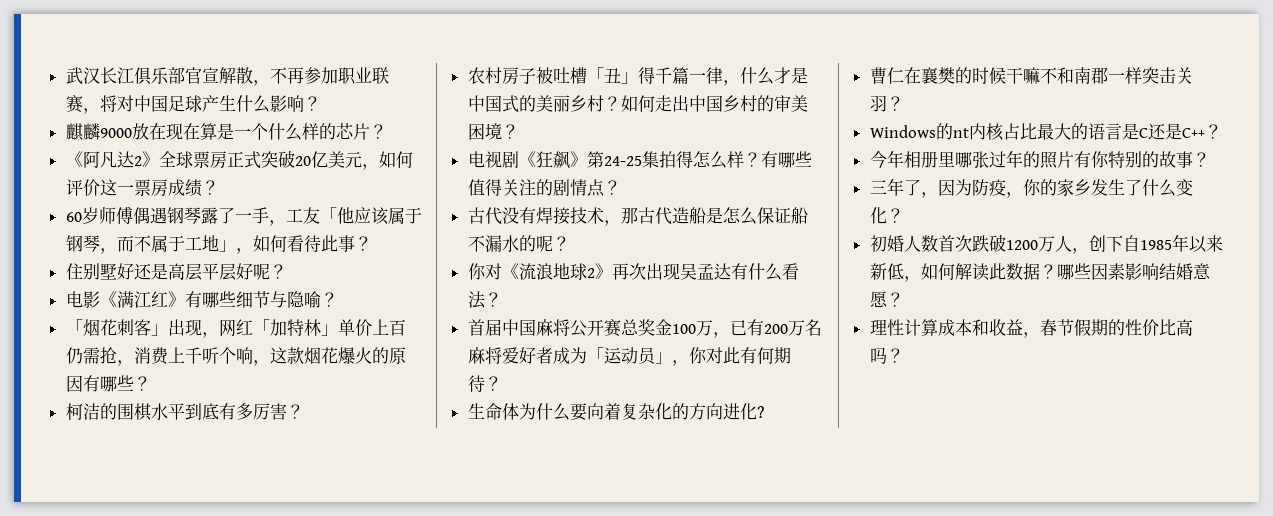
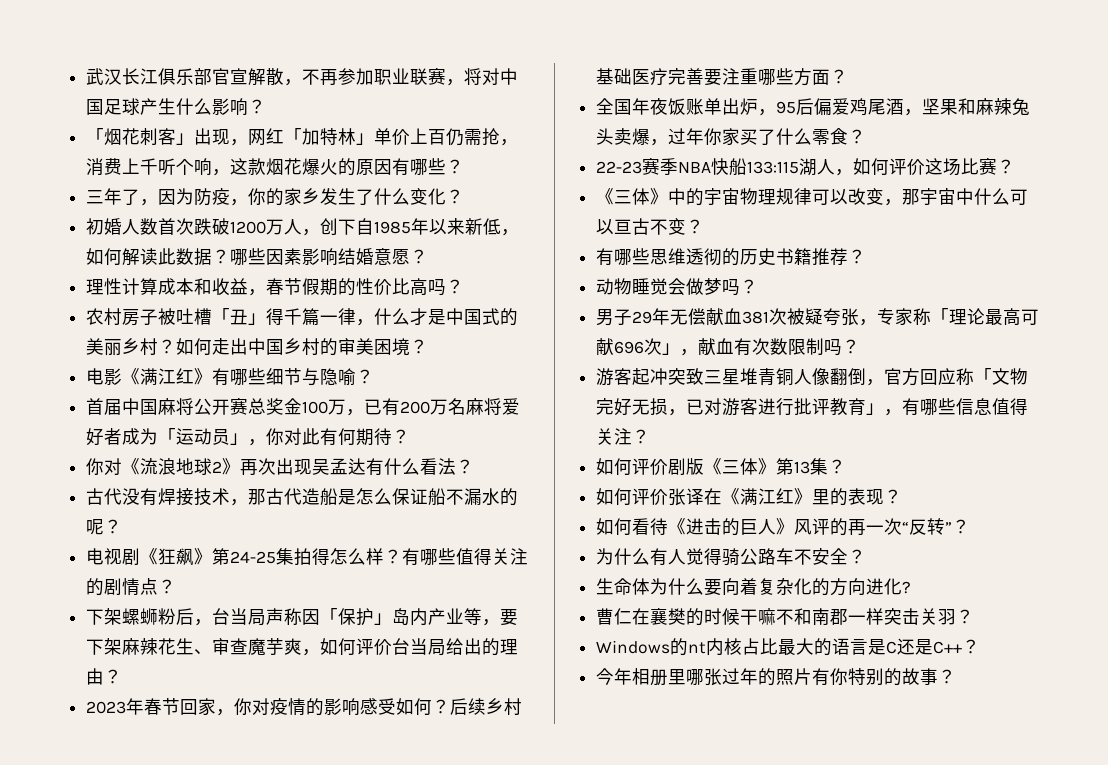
[65,123,387,141] [65,150,413,170] [65,179,219,197] [65,206,422,226] [65,235,372,254] [65,263,287,281] [65,291,338,308] // 麒麟9000放在现在算是一个什么样的芯片？ // 《阿凡达2》全球票房正式突破20亿美元，如何评价这一票房成绩？ // 60岁师傅偶遇钢琴露了一手，工友「他应该属于钢琴，而不属于工地」，如何看待此事？ // 住别墅好还是高层平层好呢？ // 电影《满江红》有哪些细节与隐喻？ -> (267, 106) none
[65,403,304,421] [467,67,808,86] [467,95,808,113] [467,123,519,140] [467,151,812,169] [467,179,621,197] [467,207,808,226] [467,235,570,252] [467,263,799,281] [467,291,502,309] [467,319,822,338] [467,347,791,366] [467,375,502,392] [467,403,764,421] [869,67,1193,84] [869,95,904,112] [869,123,1222,141] [869,150,1210,169] // 柯洁的围棋水平到底有多厉害？ // 农村房子被吐槽「丑」得千篇一律，什么才是中国式的美丽乡村？如何走出中国乡村的审美困境？ // 电视剧《狂飙》第24-25集拍得怎么样？有哪些值得关注的剧情点？ // 古代没有焊接技术，那古代造船是怎么保证船不漏水的呢？ // 你对《流浪地球2》再次出现吴孟达有什么看法？ // 首届中国麻将公开赛总奖金100万，已有200万名麻将爱好者成为「运动员」，你对此有何期待？ // 生命体为什么要向着复杂化的方向进化? // 曹仁在襄樊的时候干嘛不和南郡一样突击关羽？ // Windows的nt内核占比最大的语言是C还是C++？ // 今年相册里哪张过年的照片有你特别的故事？ -> (465, 166) none
(904, 355) none -> [86,308,519,326] [86,338,429,356] [86,368,375,386] [86,397,521,416] [86,428,411,446] [86,458,475,476] [86,488,519,506] [86,519,123,535] [86,548,529,566] [86,578,177,596] [86,608,519,626] [86,638,519,656] [86,668,123,685] [86,698,523,716] [596,68,849,86] [596,98,1031,116] [596,128,867,146] [596,157,1016,176] [596,188,1029,206] [596,218,705,235] [596,248,867,266] [596,278,759,296] [596,308,1040,326] [596,338,861,356] [596,368,1029,386] [596,398,1029,416] [596,428,651,445] [596,458,847,475] [596,488,903,506] [596,518,971,536] [596,548,867,566] [596,578,912,596] [596,608,975,626] [596,638,981,656] [596,668,957,686] // 农村房子被吐槽「丑」得千篇一律，什么才是中国式的美丽乡村？如何走出中国乡村的审美困境？ // 电影《满江红》有哪些细节与隐喻？ // 首届中国麻将公开赛总奖金100万，已有200万名麻将爱好者成为「运动员」，你对此有何期待？ // 你对《流浪地球2》再次出现吴孟达有什么看法？ // 古代没有焊接技术，那古代造船是怎么保证船不漏水的呢？ // 电视剧《狂飙》第24-25集拍得怎么样？有哪些值得关注的剧情点？ // 下架螺蛳粉后，台当局声称因「保护」岛内产业等，要下架麻辣花生、审查魔芋爽，如何评价台当局给出的理由？ // 2023年春节回家，你对疫情的影响感受如何？后续乡村基础医疗完善要注重哪些方面？ // 全国年夜饭账单出炉，95后偏爱鸡尾酒，坚果和麻辣兔头卖爆，过年你家买了什么零食？ // 22-23赛季NBA快船133:115湖人，如何评价这场比赛？ // 《三体》中的宇宙物理规律可以改变，那宇宙中什么可以亘古不变？ // 有哪些思维透彻的历史书籍推荐？ // 动物睡觉会做梦吗？ // 男子29年无偿献血381次被疑夸张，专家称「理论最高可献696次」，献血有次数限制吗？ // 游客起冲突致三星堆青铜人像翻倒，官方回应称「文物完好无损，已对游客进行批评教育」，有哪些信息值得关注？ // 如何评价剧版《三体》第13集？ // 如何评价张译在《满江红》里的表现？ // 如何看待《进击的巨人》风评的再一次“反转”？ // 为什么有人觉得骑公路车不安全？ // 生命体为什么要向着复杂化的方向进化? // 曹仁在襄樊的时候干嘛不和南郡一样突击关羽？ // Windows的nt内核占比最大的语言是C还是C++？ // 今年相册里哪张过年的照片有你特别的故事？

